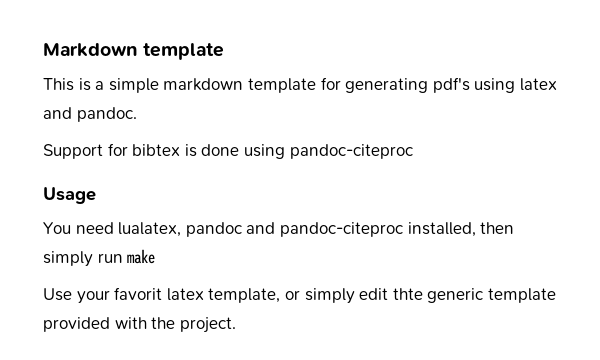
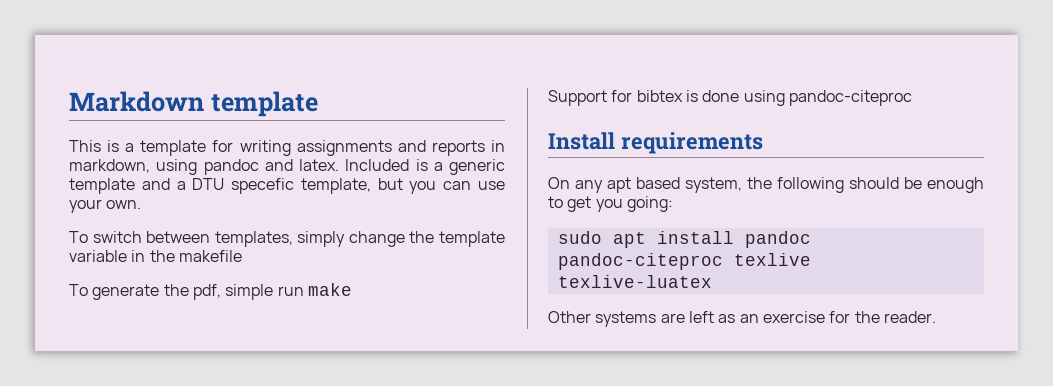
[108,77,557,93] [43,107,137,122] simple markdown template for generating pdf's using latex and pandoc. -> [140,140,505,156] [69,159,505,175] [69,178,505,194] [69,199,142,213] [69,231,505,247] [69,250,242,262] [69,283,352,300] template for writing assignments and reports in markdown, using pandoc and latex. Included is a generic template and a DTU specefic template, but you can use your own. // To switch between templates, simply change the template variable in the makefile // To generate the pdf, simple run make
[43,187,96,204] [43,222,515,237] [43,249,156,267] [43,287,556,304] [43,317,236,333] Usage // You need lualatex, pandoc and pandoc-citeproc installed, then simply run make // Use your favorit latex template, or simply edit thte generic template provided with the project. -> [548,132,763,154] [548,177,984,193] [548,196,673,212] [557,231,811,248] [557,253,811,270] [557,275,712,288] [548,311,936,327] Install requirements // On any apt based system, the following should be enough to get you going: // sudo apt install pandoc pandoc-citeproc texlive texlive-luatex // Other systems are left as an exercise for the reader.

